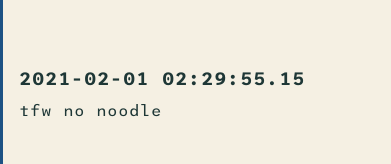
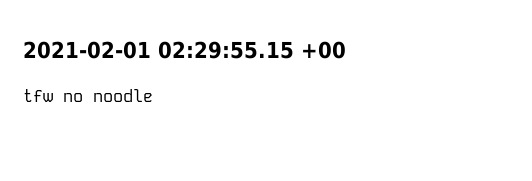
(305, 79) none -> [301,41,346,59] +00

